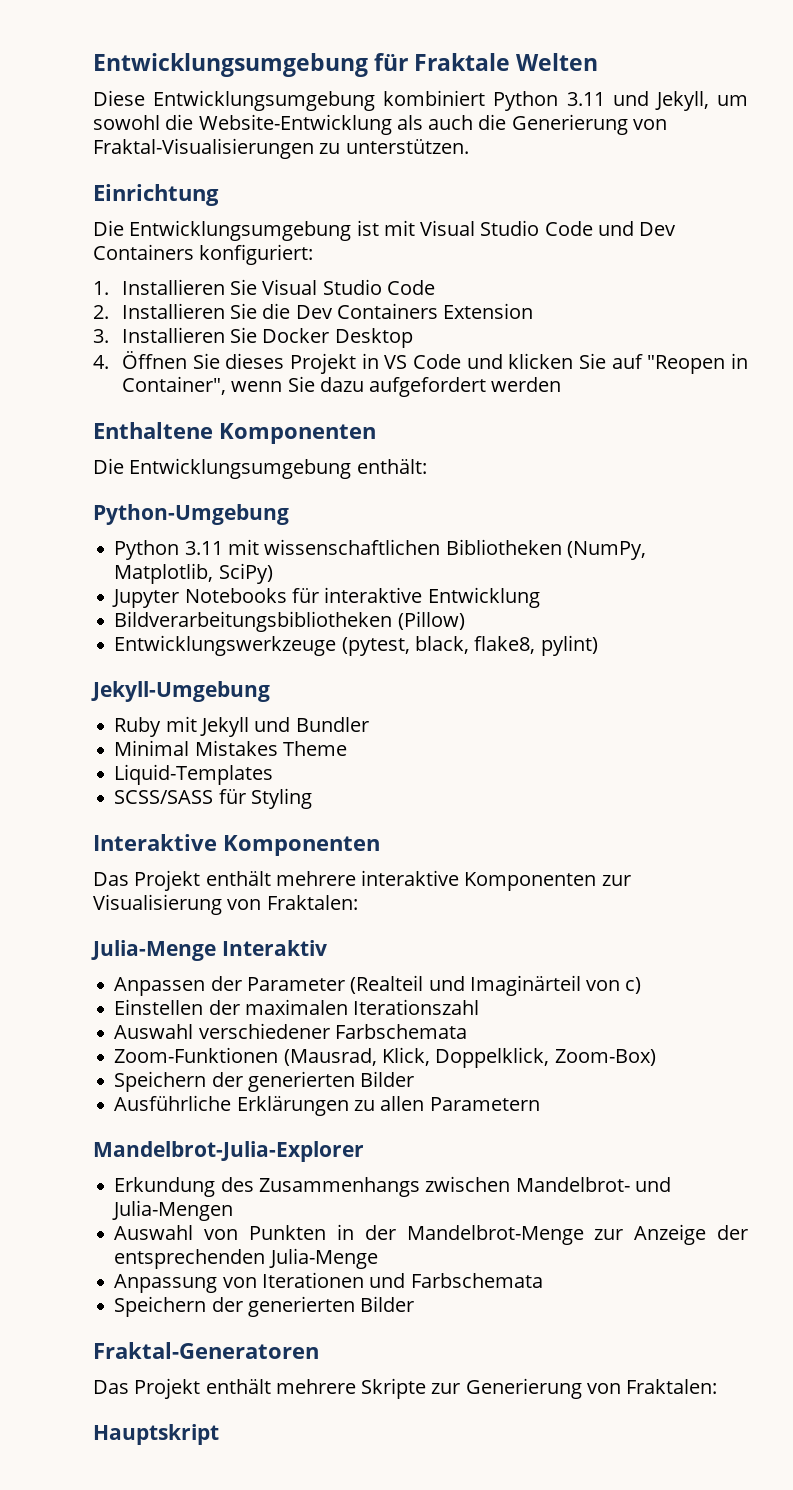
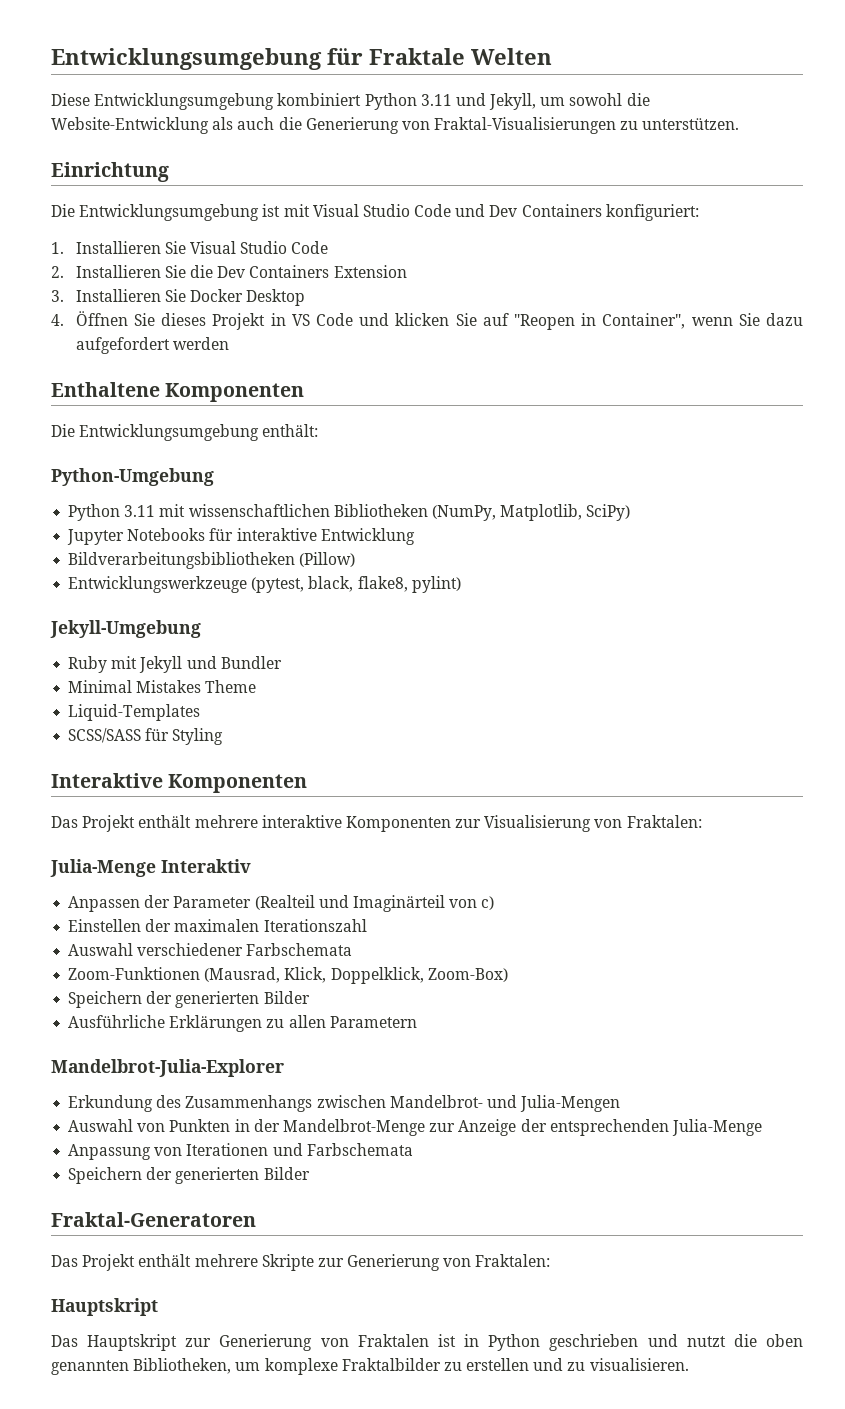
(219, 1434) none -> [51,1334,803,1351] [51,1358,689,1375] // Das Hauptskript zur Generierung von Fraktalen ist in Python geschrieben und nutzt die oben genannten Bibliotheken, um komplexe Fraktalbilder zu erstellen und zu visualisieren.

